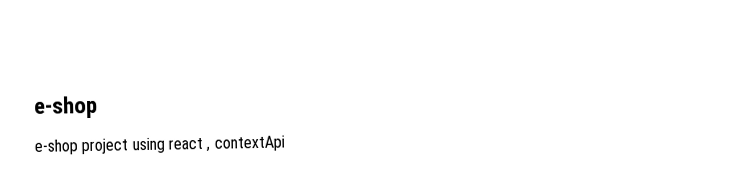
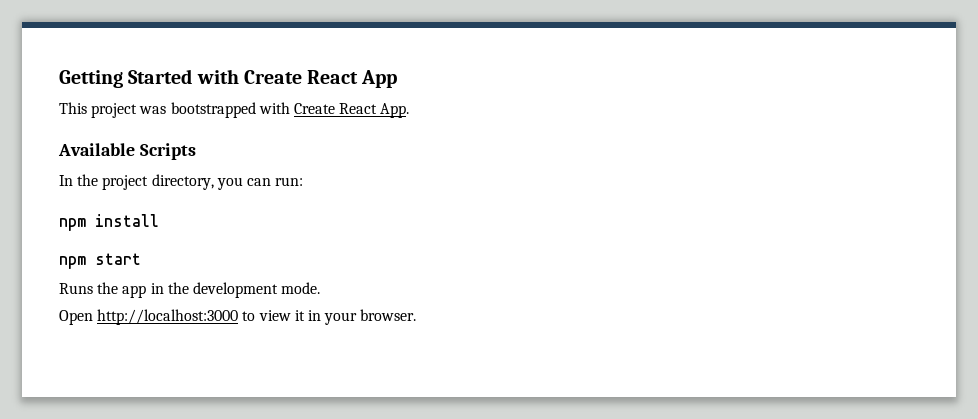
[33,95,98,119] [34,135,285,155] e-shop // e-shop project using react , contextApi -> [59,69,398,88] [59,102,410,118] [58,143,196,160] [59,174,304,190] [59,214,159,231] [59,253,141,269] [59,282,321,298] [59,309,417,325] Getting Started with Create React App // This project was bootstrapped with Create React App. // Available Scripts // In the project directory, you can run: // npm install // npm start // Runs the app in the development mode. // Open http://localhost:3000 to view it in your browser.

